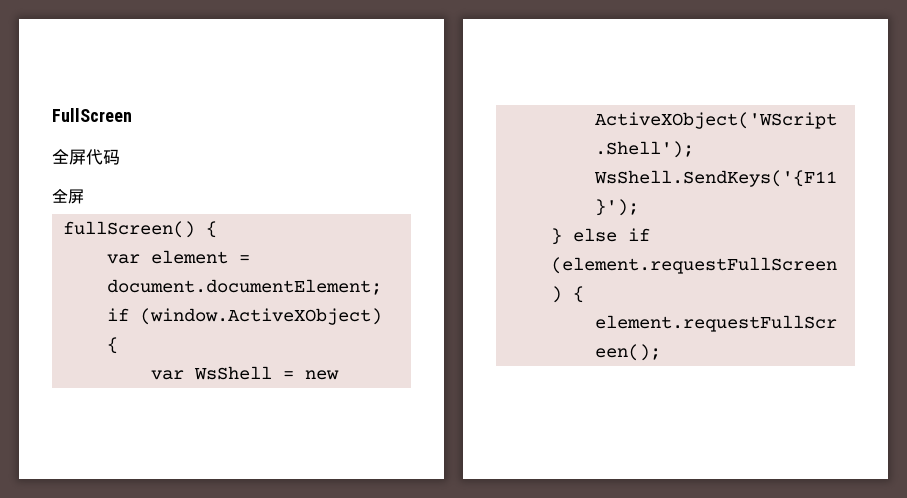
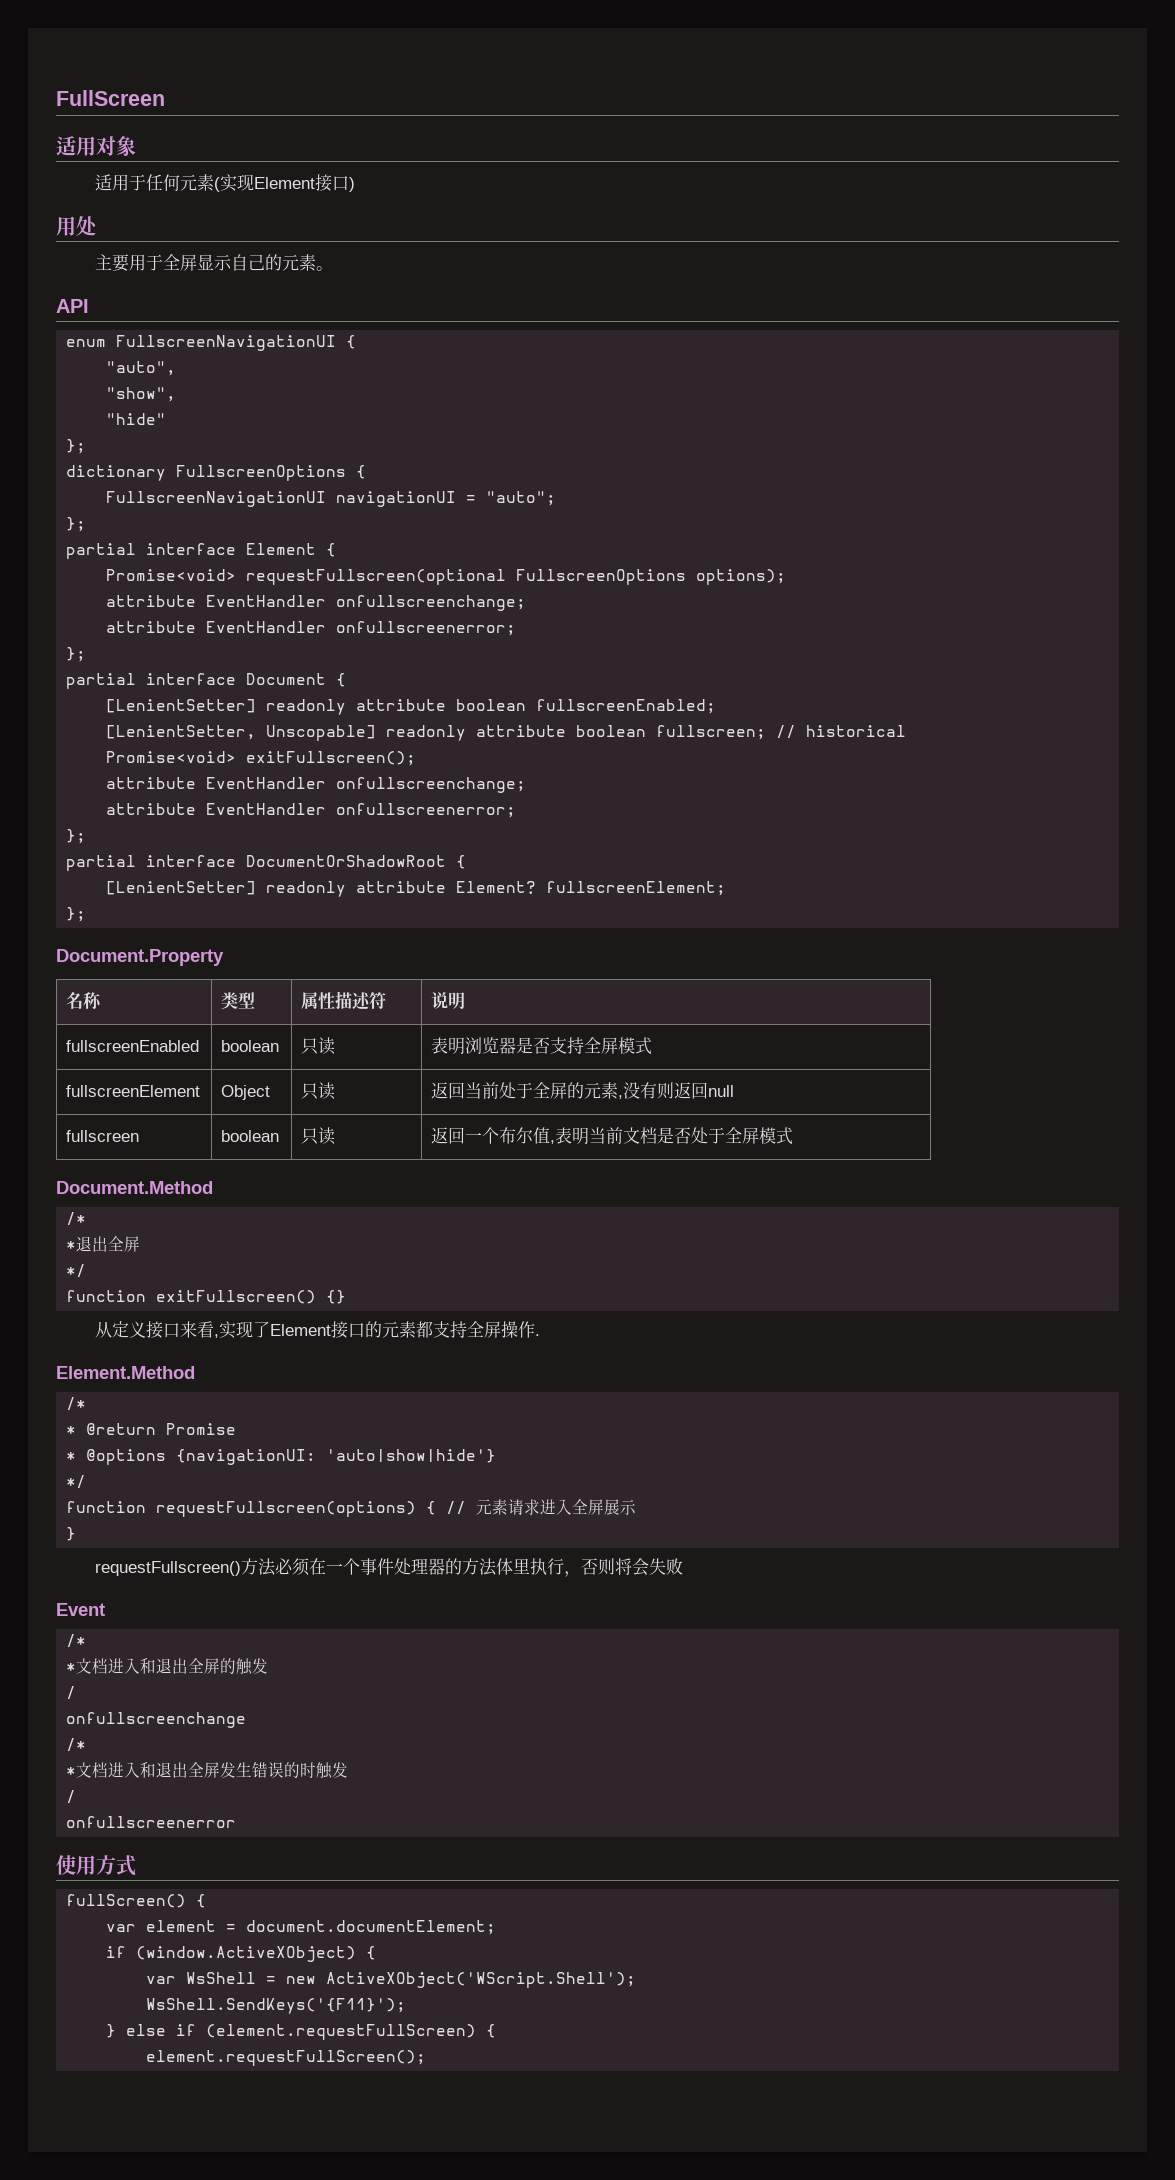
[52,149,120,165] [52,188,84,204] 全屏代码 // 全屏 -> [56,136,136,156] [95,174,356,192] [56,216,97,236] [95,254,334,272] [56,299,89,313] [66,335,357,351] [106,361,177,376] [106,387,177,402] [106,413,167,425] [66,439,87,454] [66,465,367,481] [106,491,557,507] [66,517,87,532] [66,543,337,559] [106,569,787,585] [106,595,527,611] [106,621,517,636] [66,647,87,662] [66,673,347,689] [106,699,717,715] [106,725,907,741] [106,751,417,766] [106,777,527,793] [106,803,517,818] [66,829,87,844] [66,855,467,871] [106,881,727,897] [66,907,87,922] [56,949,224,966] [66,992,103,1009] [221,992,256,1009] [301,991,387,1010] [431,992,466,1009] [66,1040,200,1052] [221,1040,280,1052] [301,1037,336,1055] [431,1037,653,1055] [66,1085,201,1097] [221,1085,271,1100] [301,1082,336,1100] [431,1082,735,1099] [66,1130,140,1142] [221,1130,280,1142] [301,1127,336,1145] [431,1127,794,1145] [56,1181,213,1194] [66,1212,87,1226] [66,1236,141,1252] [66,1264,87,1278] [66,1290,347,1304] [95,1321,541,1339] [56,1366,195,1379] [66,1397,87,1411] [66,1423,237,1435] [66,1449,497,1465] [66,1475,87,1489] [66,1499,637,1517] [66,1527,77,1541] [95,1558,684,1577] [56,1603,105,1616] [66,1634,87,1648] [66,1658,269,1675] [66,1686,77,1700] [66,1712,247,1728] [66,1738,87,1752] [66,1762,349,1779] [66,1790,77,1804] [66,1816,237,1828] [56,1855,136,1876] 适用对象 // 适用于任何元素(实现Element接口) // 用处 // 主要用于全屏显示自己的元素。 // API // enum FullscreenNavigationUI { // "auto", // "show", // "hide" // }; // dictionary FullscreenOptions { // FullscreenNavigationUI navigationUI = "auto"; // }; // partial interface Element { // Promise<void> requestFullscreen(optional FullscreenOptions options); // attribute EventHandler onfullscreenchange; // attribute EventHandler onfullscreenerror; // }; // partial interface Document { // [LenientSetter] readonly attribute boolean fullscreenEnabled; // [LenientSetter, Unscopable] readonly attribute boolean fullscreen; // historical // Promise<void> exitFullscreen(); // attribute EventHandler onfullscreenchange; // attribute EventHandler onfullscreenerror; // }; // partial interface DocumentOrShadowRoot { // [LenientSetter] readonly attribute Element? fullscreenElement; // }; // Document.Property // 名称 | 类型 | 属性描述符 | 说明 // fullscreenEnabled | boolean | 只读 | 表明浏览器是否支持全屏模式 // fullscreenElement | Object | 只读 | 返回当前处于全屏的元素,没有则返回null // fullscreen | boolean | 只读 | 返回一个布尔值,表明当前文档是否处于全屏模式 // Document.Method // /* // *退出全屏 // */ // function exitFullscreen() {} // 从定义接口来看,实现了Element接口的元素都支持全屏操作. // Element.Method // /* // * @return Promise // * @options {navigationUI: 'auto|show|hide'} // */ // function requestFullscreen(options) { // 元素请求进入全屏展示 // } // requestFullscreen()方法必须在一个事件处理器的方法体里执行，否则将会失败 // Event // /* // *文档进入和退出全屏的触发 // / // onfullscreenchange // /* // *文档进入和退出全屏发生错误的时触发 // / // onfullscreenerror // 使用方式

